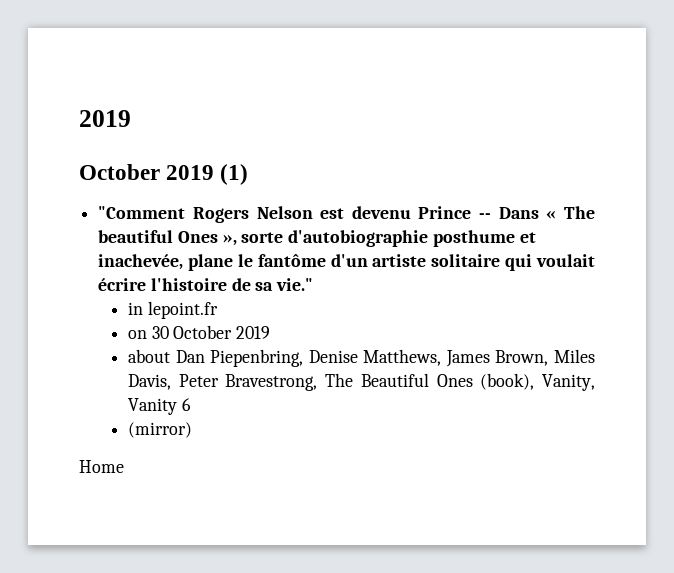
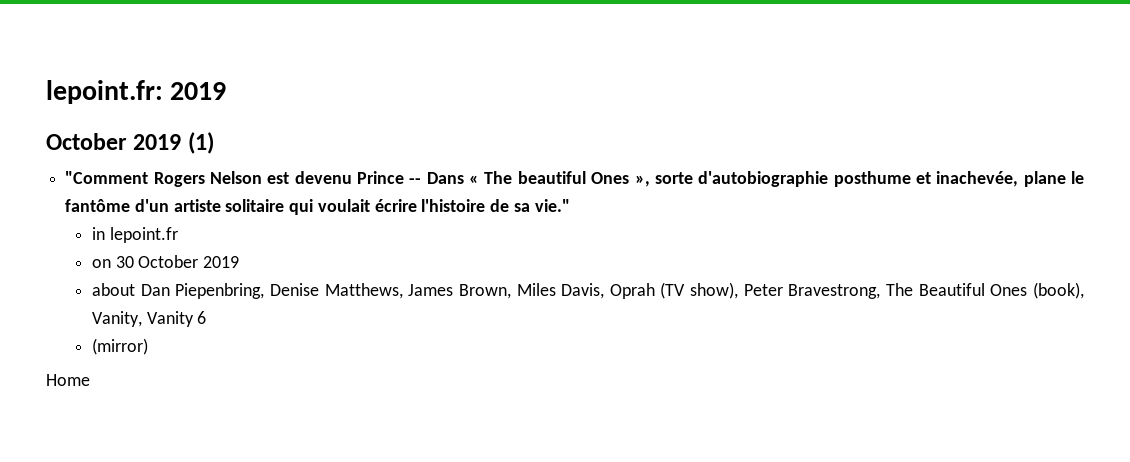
(79, 118) none -> [46,80,163,104] lepoint.fr:
(172, 382) none -> [609,282,739,299] Oprah (TV show),

